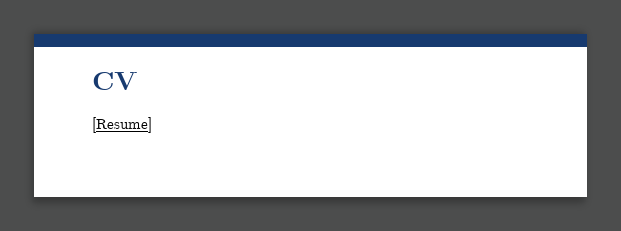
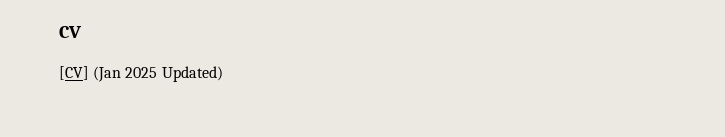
[92,117,152,133] [Resume] -> [59,66,223,82] [CV] (Jan 2025 Updated)

